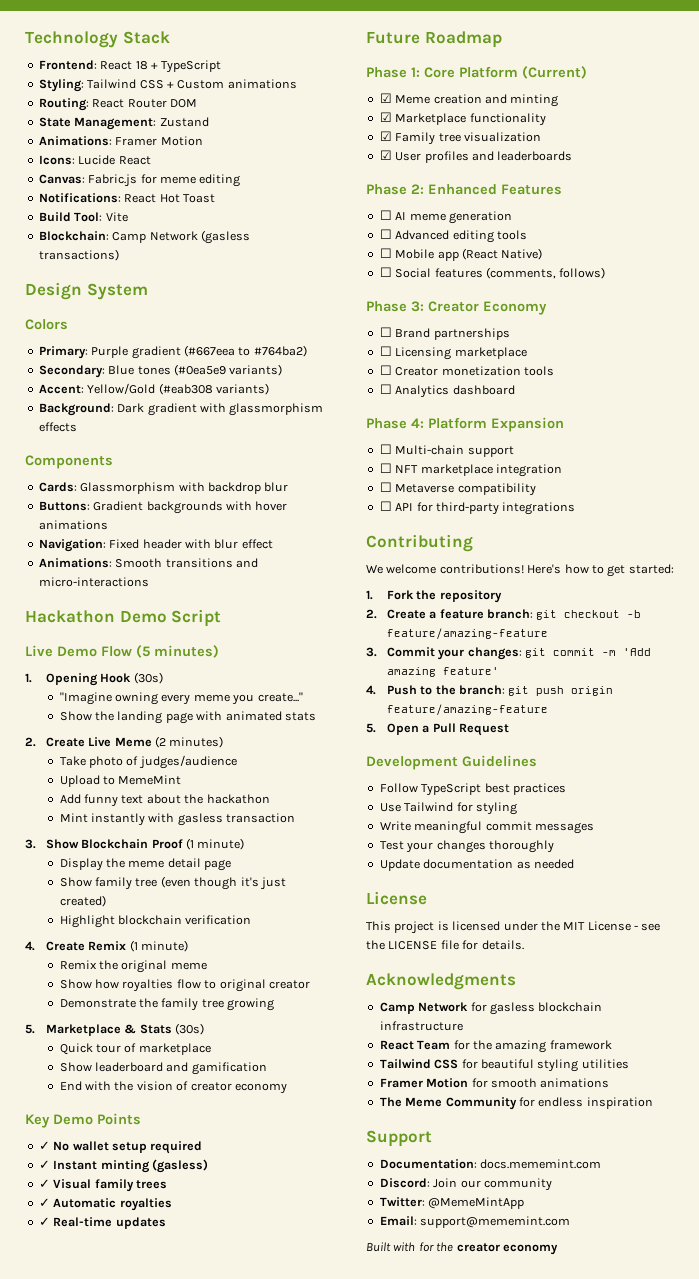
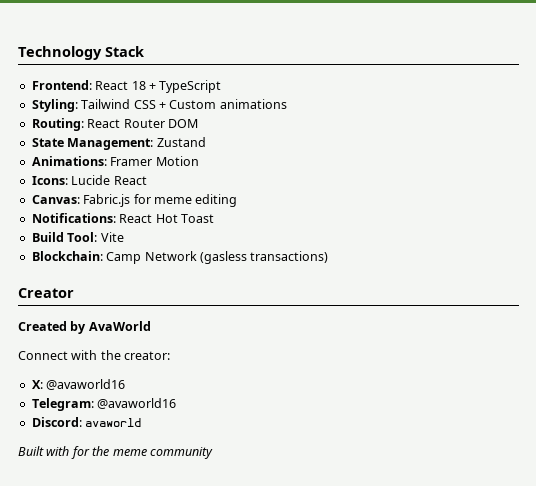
[25,282,148,300] [25,319,68,330] [38,345,307,359] [38,364,283,378] [38,383,269,395] [38,403,324,416] [38,422,77,432] [25,455,113,469] [38,482,289,494] [38,501,288,514] [38,520,108,530] [38,539,273,552] [38,558,258,568] [38,577,149,587] [25,609,222,627] [25,645,219,658] [25,672,163,686] [59,692,303,705] [59,711,316,724] [25,736,224,748] [59,755,237,769] [59,775,182,787] [59,794,270,807] [59,813,296,826] [25,838,245,850] [59,858,232,871] [59,876,286,890] [59,895,106,907] [59,915,252,928] [25,940,189,952] [59,960,207,973] [59,979,310,992] [59,998,275,1011] [25,1023,205,1036] [59,1043,211,1055] [59,1062,267,1075] [59,1081,287,1094] [25,1113,141,1128] [38,1141,203,1154] [38,1159,208,1173] [38,1179,167,1192] [38,1198,172,1211] [38,1217,166,1229] [366,31,502,48] [366,66,587,79] [379,93,559,107] [379,112,546,126] [379,131,541,145] [379,150,573,163] [366,184,562,195] [379,210,512,224] [379,229,527,243] [379,248,543,261] [379,267,606,279] [366,301,547,315] [379,327,510,340] [379,346,527,360] [379,365,554,376] [379,384,515,398] [366,417,564,432] [379,444,514,457] [379,463,562,477] [379,482,536,496] [379,501,576,515] [366,534,473,552] [366,564,674,577] [366,590,502,603] [366,609,642,620] [386,628,548,639] [366,647,652,660] [386,667,499,677] [366,685,614,696] [386,704,548,715] [366,723,510,736] [366,755,537,770] [379,783,566,796] [379,802,517,815] [379,821,594,834] [379,840,554,853] [379,859,574,871] [366,891,427,905] [366,921,661,934] [366,940,524,950] [366,973,516,990] [379,1002,603,1015] [379,1021,463,1031] [379,1040,612,1053] [379,1059,629,1072] [379,1078,610,1088] [379,1097,653,1110] [366,1130,432,1147] [379,1159,602,1169] [379,1178,552,1191] [379,1197,525,1209] [379,1216,571,1228] Design System // Colors // Primary: Purple gradient (#667eea to #764ba2) // Secondary: Blue tones (#0ea5e9 variants) // Accent: Yellow/Gold (#eab308 variants) // Background: Dark gradient with glassmorphism effects // Components // Cards: Glassmorphism with backdrop blur // Buttons: Gradient backgrounds with hover animations // Navigation: Fixed header with blur effect // Animations: Smooth transitions and micro-interactions // Hackathon Demo Script // Live Demo Flow (5 minutes) // 1. Opening Hook (30s) // "Imagine owning every meme you create..." // Show the landing page with animated stats // 2. Create Live Meme (2 minutes) // Take photo of judges/audience // Upload to MemeMint // Add funny text about the hackathon // Mint instantly with gasless transaction // 3. Show Blockchain Proof (1 minute) // Display the meme detail page // Show family tree (even though it's just created) // Highlight blockchain verification // 4. Create Remix (1 minute) // Remix the original meme // Show how royalties flow to original creator // Demonstrate the family tree growing // 5. Marketplace & Stats (30s) // Quick tour of marketplace // Show leaderboard and gamification // End with the vision of creator economy // Key Demo Points // ✓ No wallet setup required // ✓ Instant minting (gasless) // ✓ Visual family trees // ✓ Automatic royalties // ✓ Real-time updates // Future Roadmap // Phase 1: Core Platform (Current) // ☑ Meme creation and minting // ☑ Marketplace functionality // ☑ Family tree visualization // ☑ User profiles and leaderboards // Phase 2: Enhanced Features // ☐ AI meme generation // ☐ Advanced editing tools // ☐ Mobile app (React Native) // ☐ Social features (comments, follows) // Phase 3: Creator Economy // ☐ Brand partnerships // ☐ Licensing marketplace // ☐ Creator monetization tools // ☐ Analytics dashboard // Phase 4: Platform Expansion // ☐ Multi-chain support // ☐ NFT marketplace integration // ☐ Metaverse compatibility // ☐ API for third-party integrations // Contributing // We welcome contributions! Here's how to get started: // 1. Fork the repository // 2. Create a feature branch: git checkout -b feature/amazing-feature // 3. Commit your changes: git commit -m 'Add amazing feature' // 4. Push to the branch: git push origin feature/amazing-feature // 5. Open a Pull Request // Development Guidelines // Follow TypeScript best practices // Use Tailwind for styling // Write meaningful commit messages // Test your changes thoroughly // Update documentation as needed // License // This project is licensed under the MIT License - see the LICENSE file for details. // Acknowledgments // Camp Network for gasless blockchain infrastructure // React Team for the amazing framework // Tailwind CSS for beautiful styling utilities // Framer Motion for smooth animations // The Meme Community for endless inspiration // Support // Documentation: docs.mememint.com // Discord: Join our community // Twitter: @MemeMintApp // Email: support@mememint.com -> [18,288,74,298] [18,321,151,334] [18,350,171,360] [31,379,126,390] [31,398,177,411] [31,417,142,427] Creator // Created by AvaWorld // Connect with the creator: // X: @avaworld16 // Telegram: @avaworld16 // Discord: avaworld
[456,1243,558,1255] creator economy -> [112,447,213,459] meme community

